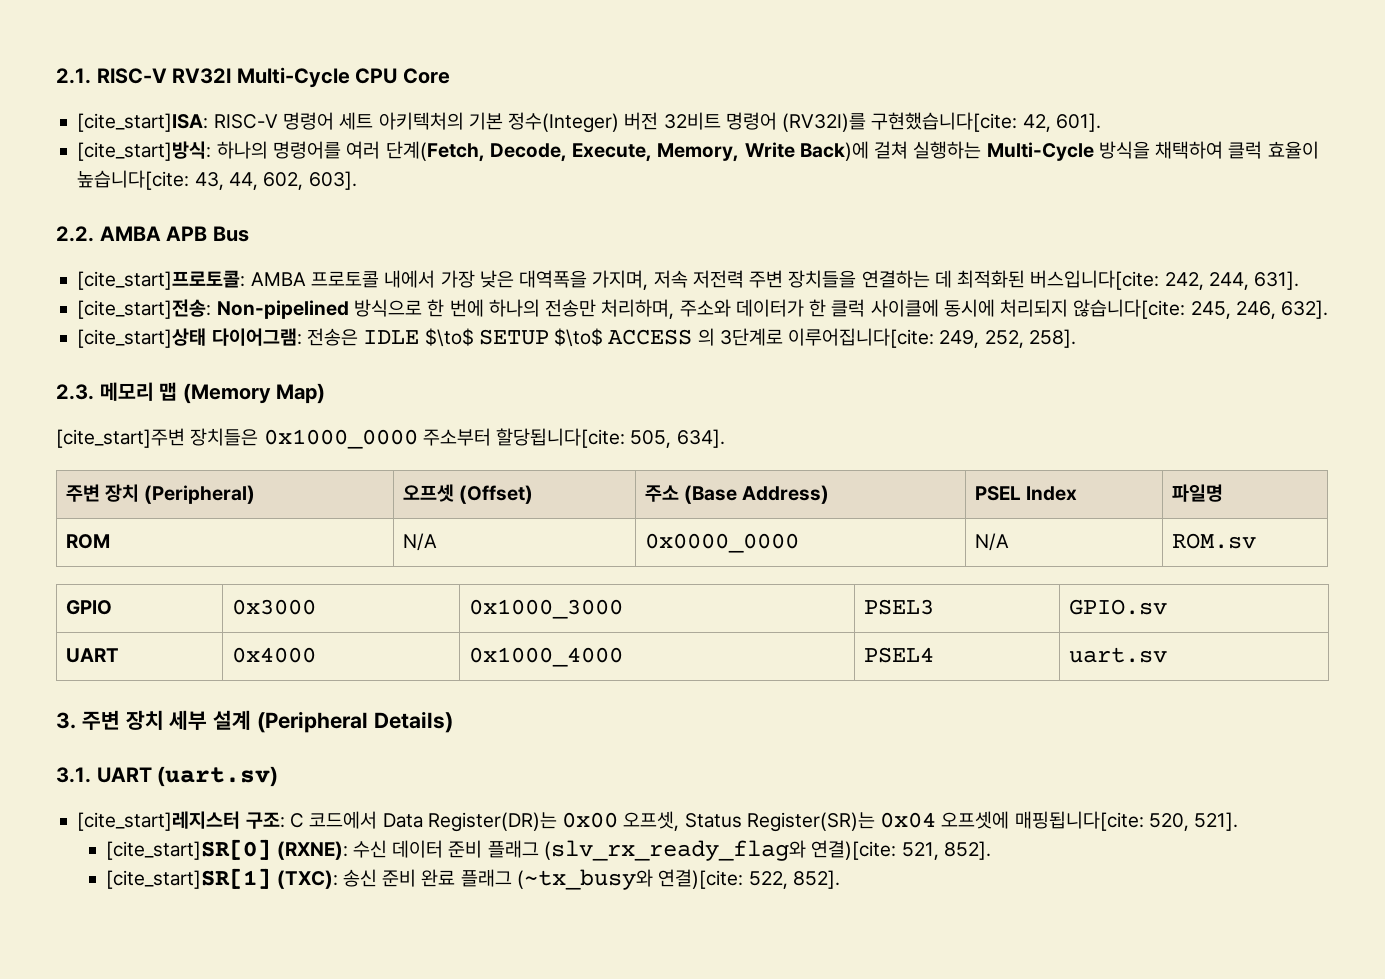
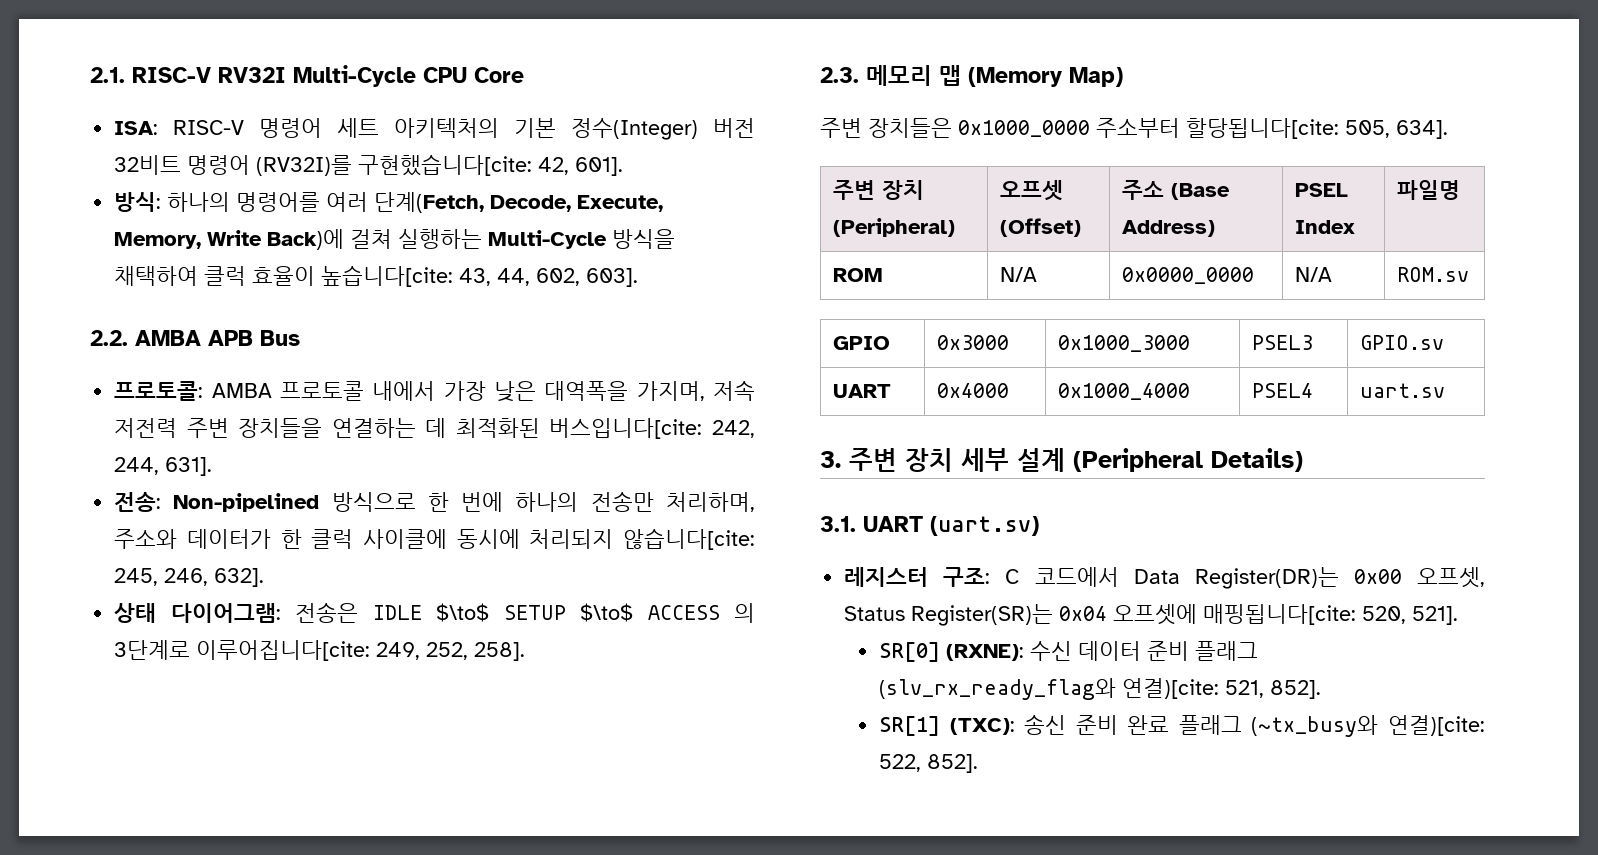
[77,113,209,132] [cite_start]ISA: -> [114,121,159,135] ISA:
[77,141,212,161] [cite_start]방식: -> [114,192,162,212] 방식:
[77,270,246,290] [cite_start]프로토콜: -> [114,381,204,401] 프로토콜:
[77,299,212,319] [cite_start]전송: -> [114,492,162,512] 전송:
[77,328,207,348] [cite_start]상태 -> [114,603,157,623] 상태
[56,428,185,448] [cite_start]주변 -> [820,118,862,138] 주변
[77,811,241,831] [cite_start]레지스터 -> [844,567,929,587] 레지스터
[106,839,272,860] [cite_start]SR[0] -> [879,642,941,662] SR[0]
[106,868,272,889] [cite_start]SR[1] -> [879,716,941,736] SR[1]

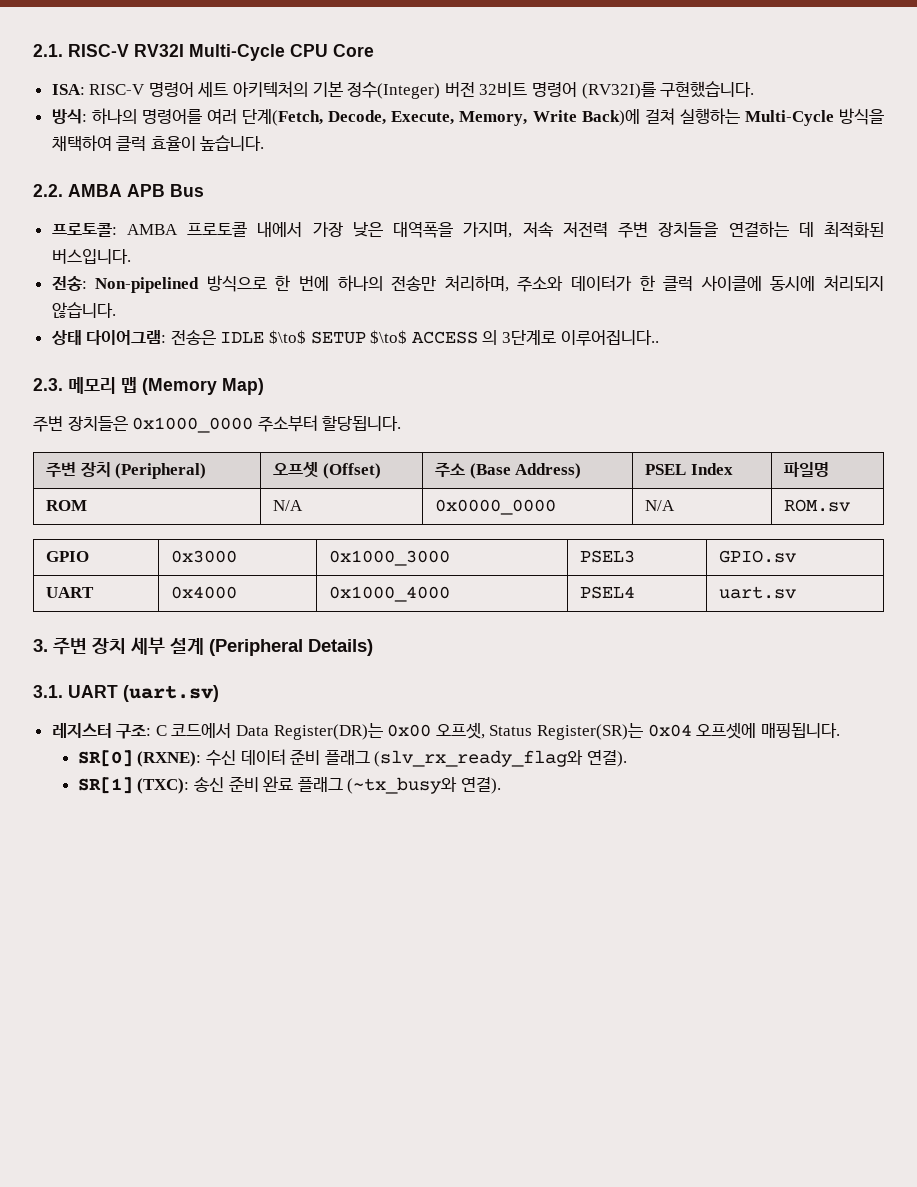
[358,154,624,176] 구현했습니다[cite: 42, 601]. -> [660,81,755,98] 구현했습니다.
[321,265,639,287] 높습니다[cite: 43, 44, 602, 603]. -> [200,135,265,151] 높습니다.
[549,418,755,439] [114,457,213,476] 버스입니다[cite: 242, 244, 631]. -> [51,249,131,264] 버스입니다.
[623,528,755,550] [114,568,265,587] 않습니다[cite: 245, 246, 632]. -> [51,302,116,318] 않습니다.
[196,640,526,661] 이루어집니다[cite: 249, 252, 258]. -> [560,330,659,346] 이루어집니다..
[1186,118,1448,139] 할당됩니다[cite: 505, 634]. -> [322,415,402,431] 할당됩니다.
[1203,604,1459,625] 매핑됩니다[cite: 520, 521]. -> [760,723,840,738] 매핑됩니다.
[1122,678,1322,699] 연결)[cite: 521, 852]. -> [586,750,627,767] 연결).
[1388,715,1485,736] [879,754,979,773] 연결)[cite: 522, 852]. -> [460,777,501,794] 연결).

